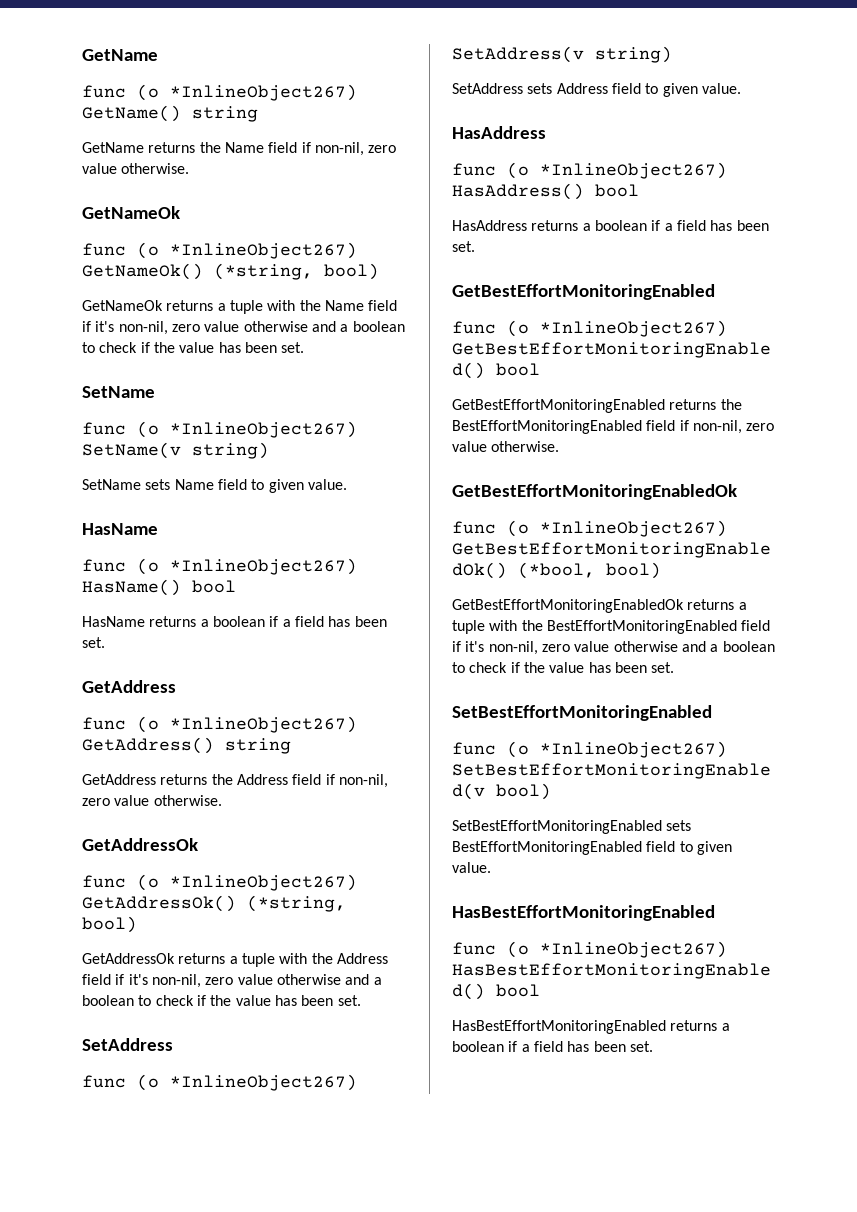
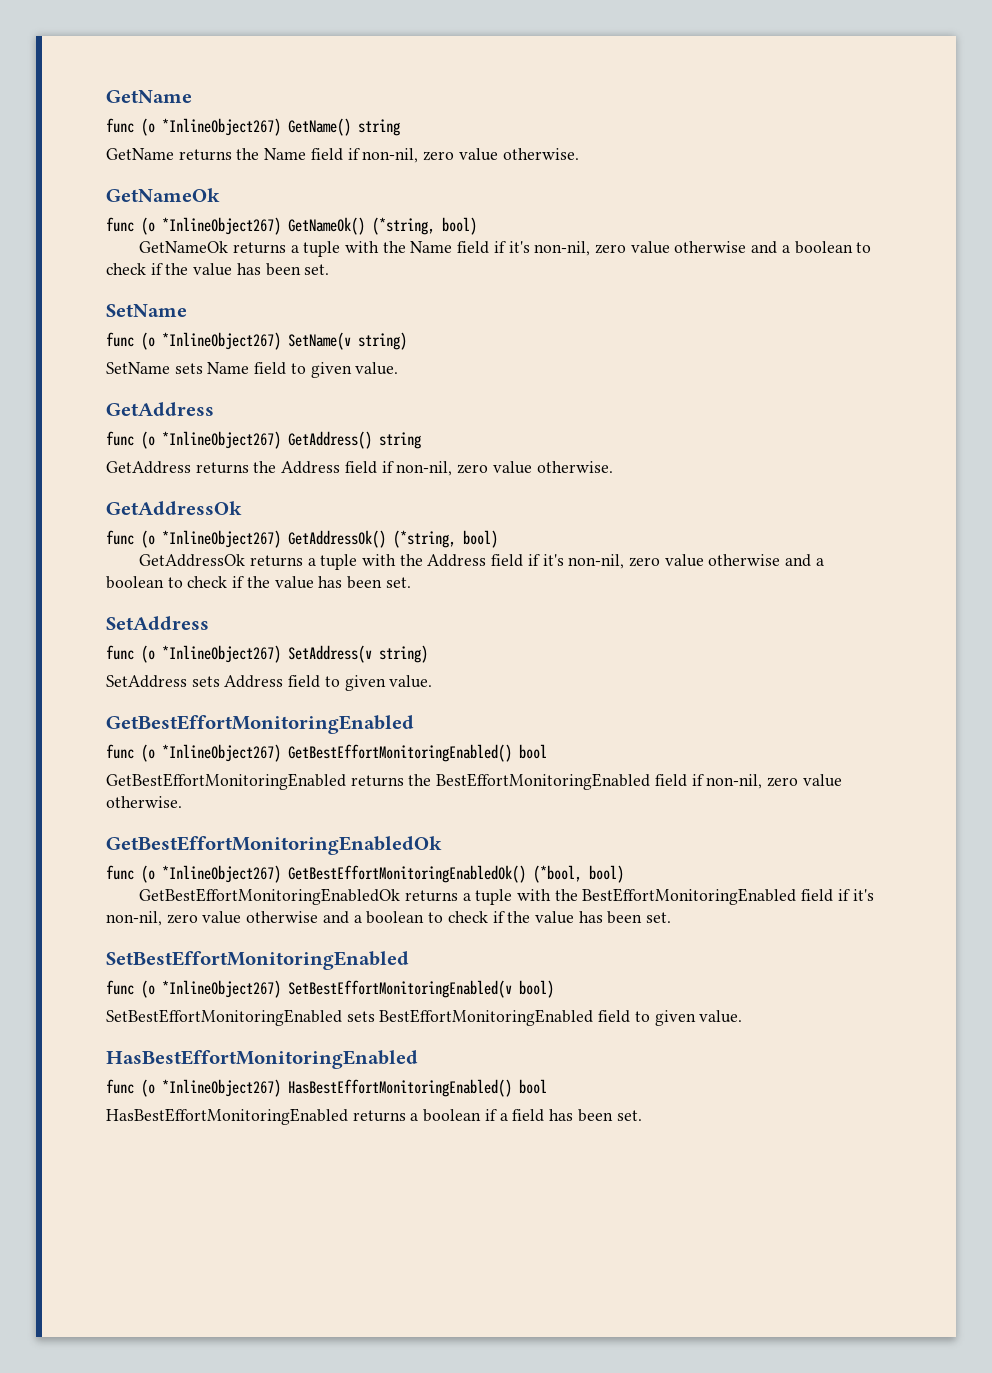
[82,523,158,535] [82,558,357,575] [82,579,236,596] [82,616,387,627] [82,637,105,648] // HasName // func (o *InlineObject267) HasName() bool // HasName returns a boolean if a field has been set. -> (399, 368) none
[452,126,546,139] [452,162,727,179] [452,183,639,200] [452,220,769,231] [452,241,475,252] // HasAddress // func (o *InlineObject267) HasAddress() bool // HasAddress returns a boolean if a field has been set. -> (433, 681) none

